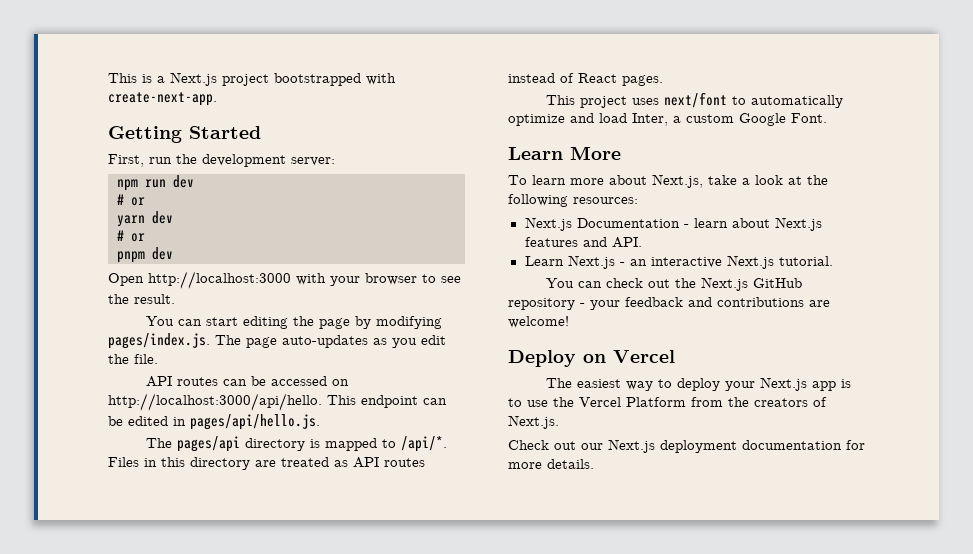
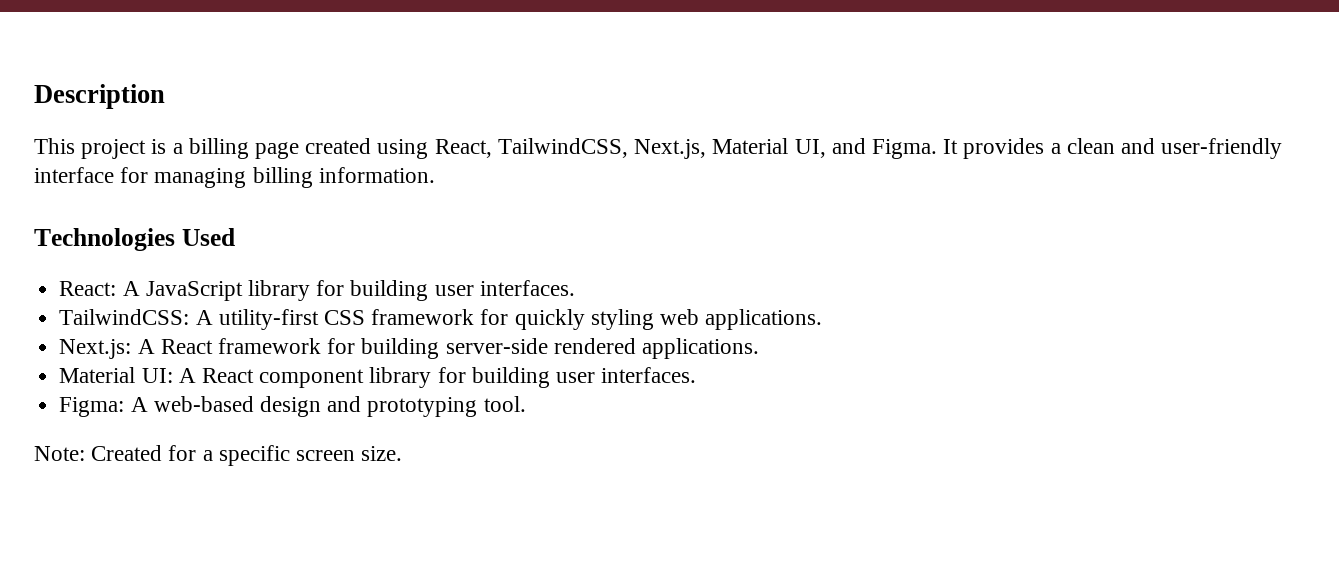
[108,72,396,86] [108,92,217,106] [108,126,261,143] [108,154,335,167] [117,175,194,191] [117,194,145,206] [117,211,173,227] [117,230,145,242] [117,247,173,263] [108,271,461,289] [108,294,175,304] [145,316,442,329] [108,333,446,349] [108,354,158,364] [145,376,349,387] [108,393,447,411] [108,414,320,430] [145,436,447,452] [108,457,425,470] [508,73,663,86] [545,92,843,108] [508,113,827,126] [508,146,621,160] [508,174,828,188] [508,194,638,207] [524,217,822,231] [524,237,642,248] [524,255,833,269] [545,277,802,291] [508,297,830,310] [508,316,569,328] [508,350,675,367] [545,377,851,391] [508,397,827,407] [508,415,559,429] [508,439,865,453] [508,459,594,469] This is a Next.js project bootstrapped with create-next-app. // Getting Started // First, run the development server: // npm run dev // # or // yarn dev // # or // pnpm dev // Open http://localhost:3000 with your browser to see the result. // You can start editing the page by modifying pages/index.js. The page auto-updates as you edit the file. // API routes can be accessed on http://localhost:3000/api/hello. This endpoint can be edited in pages/api/hello.js. // The pages/api directory is mapped to /api/*. Files in this directory are treated as API routes instead of React pages. // This project uses next/font to automatically optimize and load Inter, a custom Google Font. // Learn More // To learn more about Next.js, take a look at the following resources: // Next.js Documentation - learn about Next.js features and API. // Learn Next.js - an interactive Next.js tutorial. // You can check out the Next.js GitHub repository - your feedback and contributions are welcome! // Deploy on Vercel // The easiest way to deploy your Next.js app is to use the Vercel Platform from the creators of Next.js. // Check out our Next.js deployment documentation for more details. -> [34,84,165,109] [34,138,1283,159] [34,167,435,188] [34,228,235,251] [59,280,575,301] [59,309,823,330] [59,338,759,359] [59,367,697,388] [59,396,526,417] [34,445,403,466] Description // This project is a billing page created using React, TailwindCSS, Next.js, Material UI, and Figma. It provides a clean and user-friendly interface for managing billing information. // Technologies Used // React: A JavaScript library for building user interfaces. // TailwindCSS: A utility-first CSS framework for quickly styling web applications. // Next.js: A React framework for building server-side rendered applications. // Material UI: A React component library for building user interfaces. // Figma: A web-based design and prototyping tool. // Note: Created for a specific screen size.

